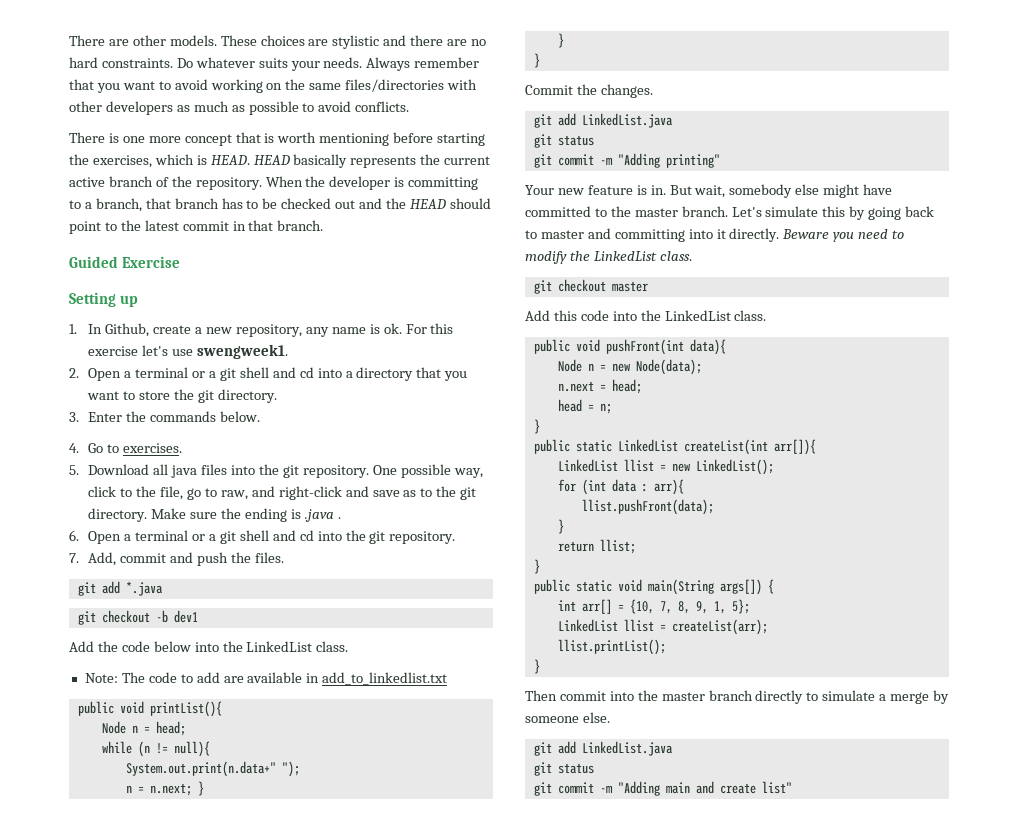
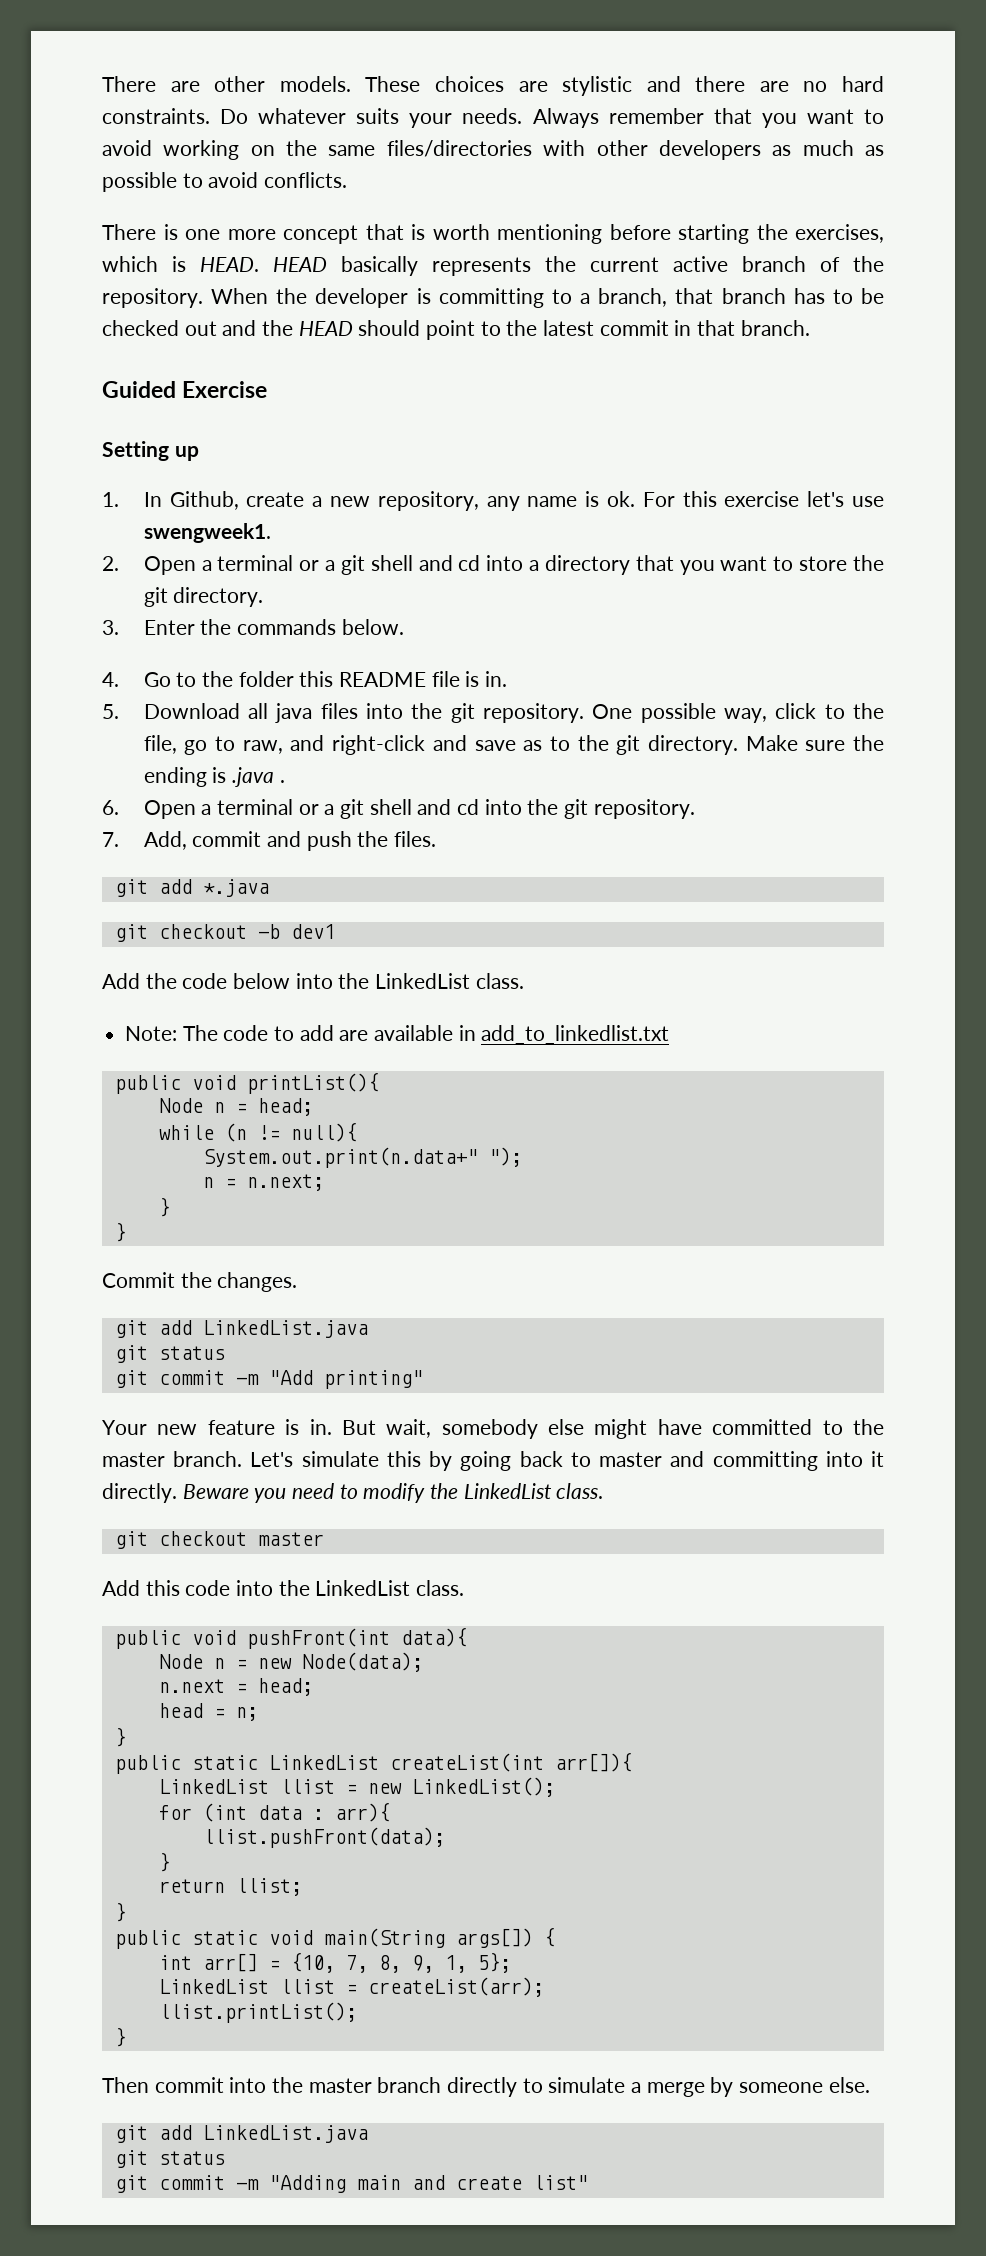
[123,443,183,453] exercises. -> [202,671,508,687] the folder this README file is in.
[197,781,204,796] } -> (324, 1182) none
[617,153,660,168] "Adding -> [268,1370,313,1385] "Add

